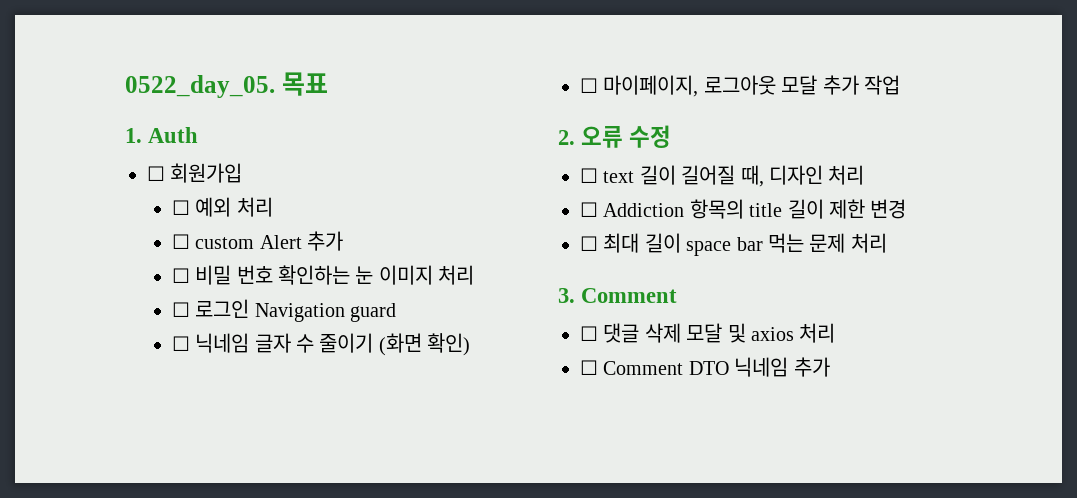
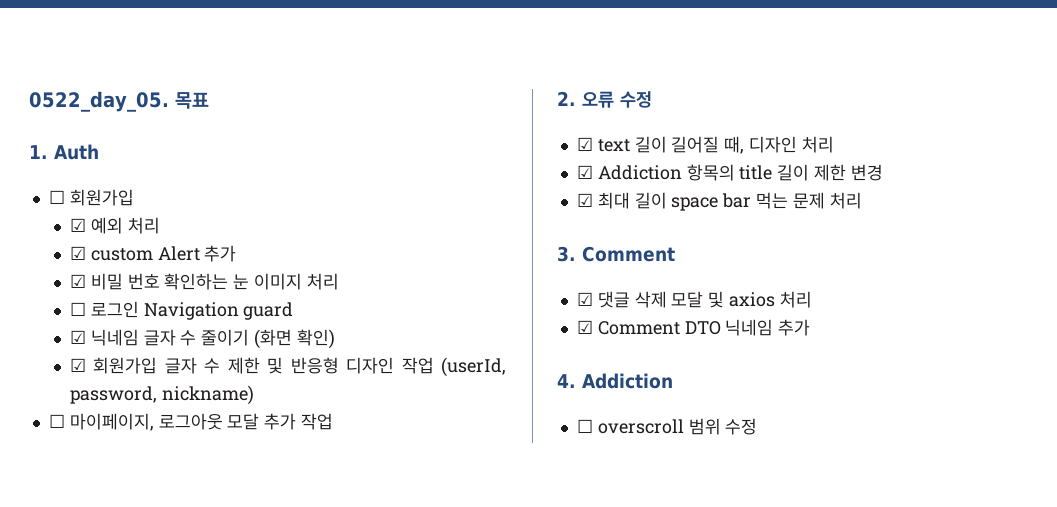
[171,200,190,215] ☐ -> [69,218,86,232] ☑
[171,234,190,249] ☐ -> [69,246,86,260] ☑
[171,268,190,283] ☐ -> [69,274,86,288] ☑
[171,336,190,351] ☐ -> [69,330,86,344] ☑
(471, 344) none -> [69,357,506,377] [69,385,254,405] // ☑ 회원가입 글자 수 제한 및 반응형 디자인 작업 (userId, password, nickname)
[580,168,598,183] ☐ -> [576,137,593,151] ☑
[580,202,598,217] ☐ -> [576,165,593,179] ☑
[580,236,598,251] ☐ -> [576,193,593,207] ☑
[580,326,598,341] ☐ -> [576,292,593,306] ☑
[580,360,598,375] ☐ -> [576,320,593,334] ☑
(830, 367) none -> [557,373,673,389] [576,418,758,435] // 4. Addiction // ☐ overscroll 범위 수정

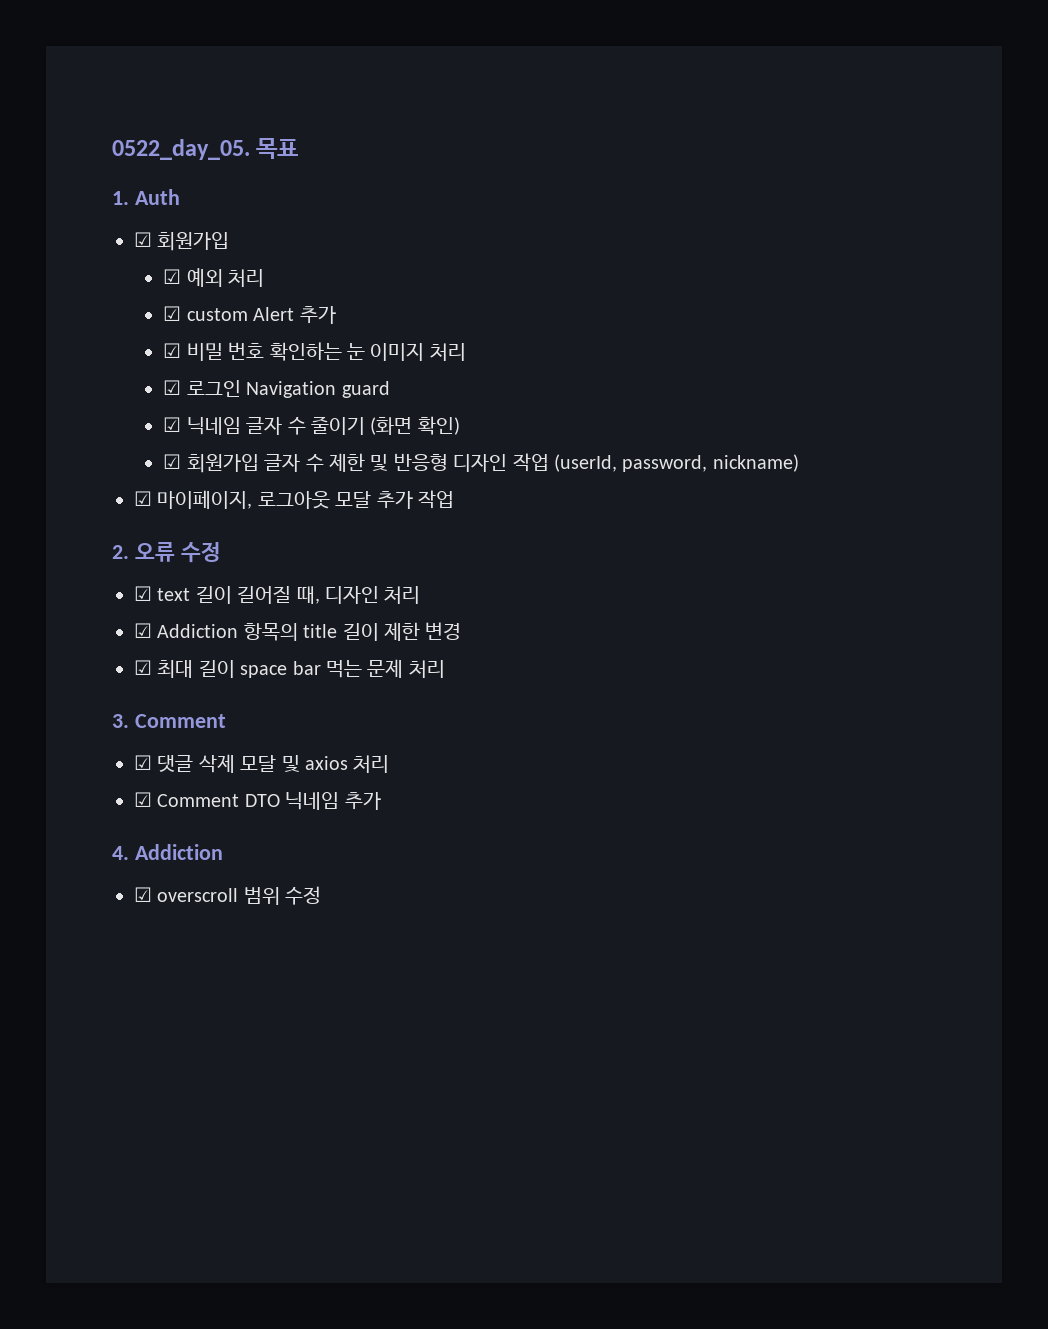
[48,190,65,204] ☐ -> [134,232,152,247] ☑
[69,302,86,316] ☐ -> [163,380,182,395] ☑
[48,414,65,428] ☐ -> [134,491,152,506] ☑
[576,419,593,433] ☐ -> [134,887,152,902] ☑

